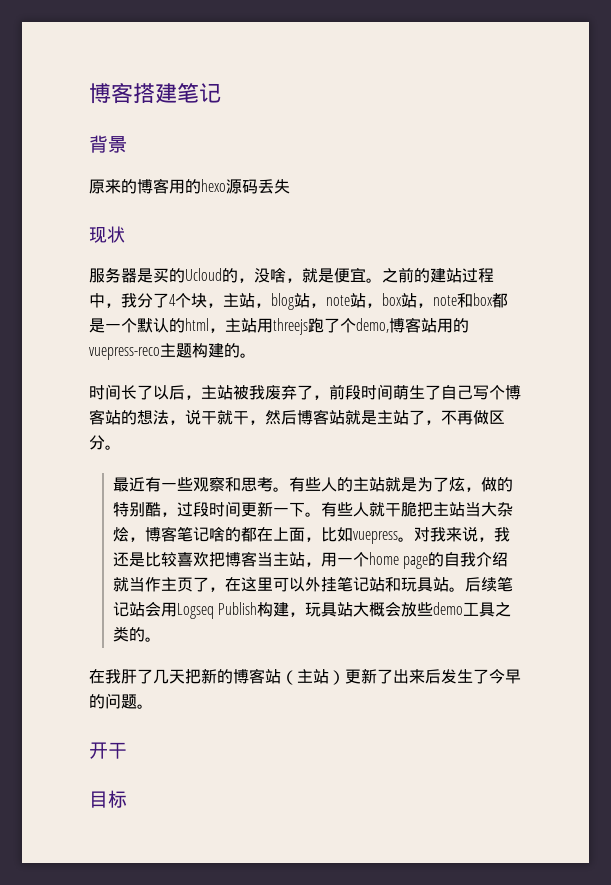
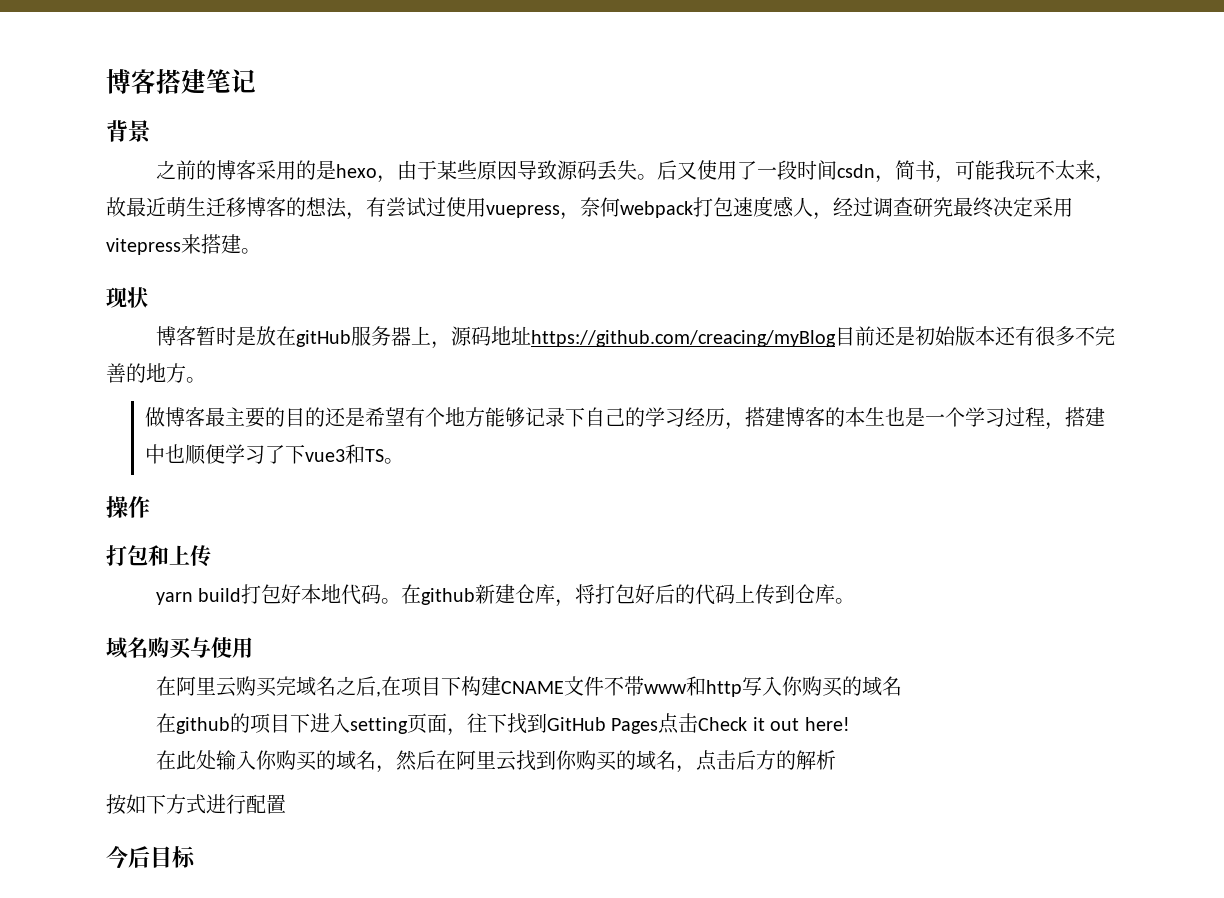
[89,178,290,194] [89,226,125,243] [89,267,494,283] [89,293,508,310] [89,317,469,335] [89,343,256,360] [89,384,521,400] [89,409,505,425] [89,435,121,450] [113,476,514,492] [113,501,514,517] [113,526,511,544] [113,551,509,569] [113,576,514,592] [113,601,512,619] [113,626,162,642] [89,668,521,685] [89,693,153,709] [89,742,127,759] 原来的博客用的hexo源码丢失 // 现状 // 服务器是买的Ucloud的，没啥，就是便宜。之前的建站过程中，我分了4个块，主站，blog站，note站，box站，note和box都是一个默认的html，主站用threejs跑了个demo,博客站用的vuepress-reco主题构建的。 // 时间长了以后，主站被我废弃了，前段时间萌生了自己写个博客站的想法，说干就干，然后博客站就是主站了，不再做区分。 // 最近有一些观察和思考。有些人的主站就是为了炫，做的特别酷，过段时间更新一下。有些人就干脆把主站当大杂烩，博客笔记啥的都在上面，比如vuepress。对我来说，我还是比较喜欢把博客当主站，用一个home page的自我介绍就当作主页了，在这里可以外挂笔记站和玩具站。后续笔记站会用Logseq Publish构建，玩具站大概会放些demo工具之类的。 // 在我肝了几天把新的博客站（主站）更新了出来后发生了今早的问题。 // 开干 // -> [156,160,1116,183] [106,196,1073,220] [106,234,261,255] [106,287,149,308] [156,326,1116,349] [106,363,206,383] [144,407,1105,430] [144,444,404,465] [106,496,150,518] [106,545,211,567] [156,584,856,607] [106,637,253,659] [156,676,903,697] [156,713,850,736] [156,750,837,773] [106,794,286,815] [106,846,150,869] 之前的博客采用的是hexo，由于某些原因导致源码丢失。后又使用了一段时间csdn，简书，可能我玩不太来，故最近萌生迁移博客的想法，有尝试过使用vuepress，奈何webpack打包速度感人，经过调查研究最终决定采用vitepress来搭建。 // 现状 // 博客暂时是放在gitHub服务器上，源码地址https://github.com/creacing/myBlog目前还是初始版本还有很多不完善的地方。 // 做博客最主要的目的还是希望有个地方能够记录下自己的学习经历，搭建博客的本生也是一个学习过程，搭建中也顺便学习了下vue3和TS。 // 操作 // 打包和上传 // yarn build打包好本地代码。在github新建仓库，将打包好后的代码上传到仓库。 // 域名购买与使用 // 在阿里云购买完域名之后,在项目下构建CNAME文件不带www和http写入你购买的域名 // 在github的项目下进入setting页面，往下找到GitHub Pages点击Check it out here! // 在此处输入你购买的域名，然后在阿里云找到你购买的域名，点击后方的解析 // 按如下方式进行配置 // 今后

